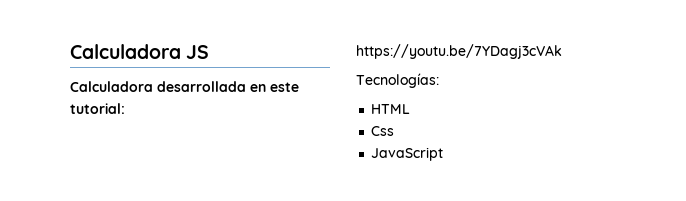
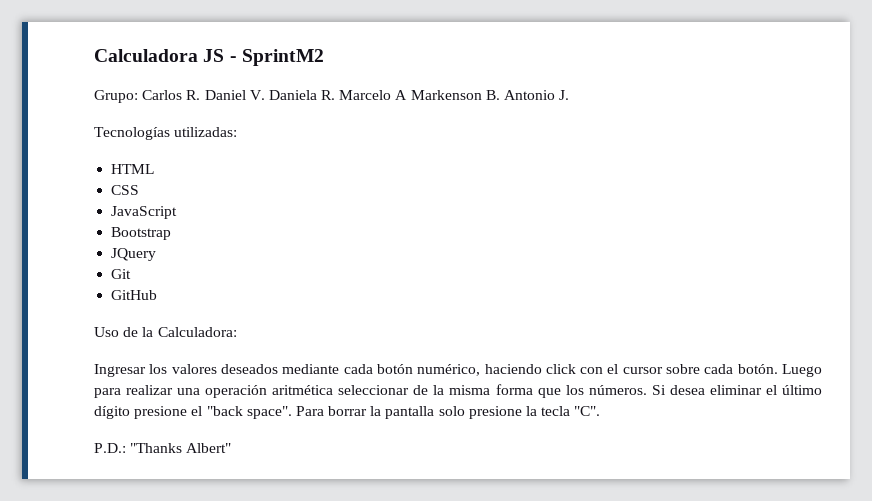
[70,81,299,92] [70,103,125,114] [356,44,562,59] [356,73,439,88] // Calculadora desarrollada en este tutorial: https://youtu.be/7YDagj3cVAk // Tecnologías: -> [229,49,324,66] [94,90,570,103] [94,127,238,140] - SprintM2 // Grupo: Carlos R. Daniel V. Daniela R. Marcelo A Markenson B. Antonio J. // Tecnologías utilizadas:
[371,126,395,136] Css -> [111,185,140,195] CSS
(444, 154) none -> [111,227,172,240] [111,248,157,261] [111,269,132,279] [111,290,158,300] [94,327,237,337] [94,364,822,377] [94,384,822,398] [94,406,601,419] [94,443,232,453] // Bootstrap // JQuery // Git // GitHub // Uso de la Calculadora: // Ingresar los valores deseados mediante cada botón numérico, haciendo click con el cursor sobre cada botón. Luego para realizar una operación aritmética seleccionar de la misma forma que los números. Si desea eliminar el último dígito presione el "back space". Para borrar la pantalla solo presione la tecla "C". // P.D.: "Thanks Albert"

